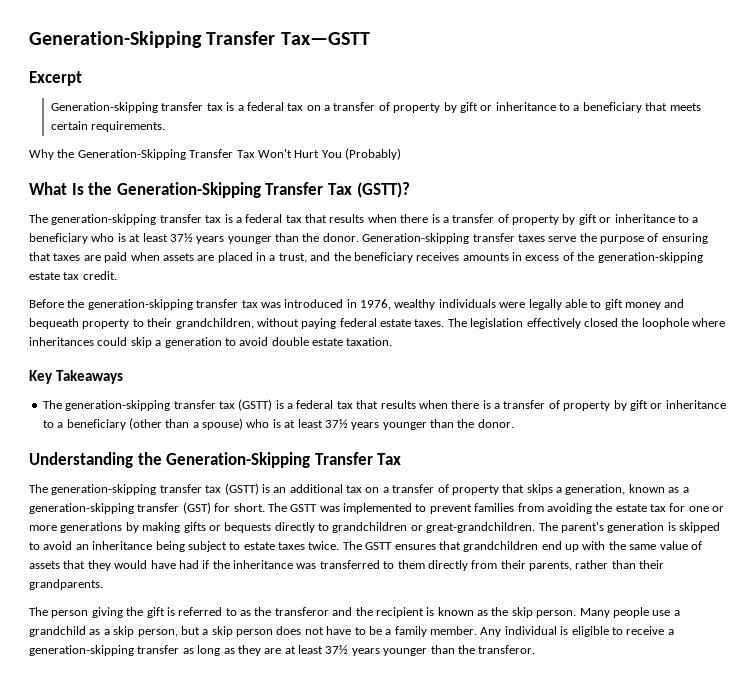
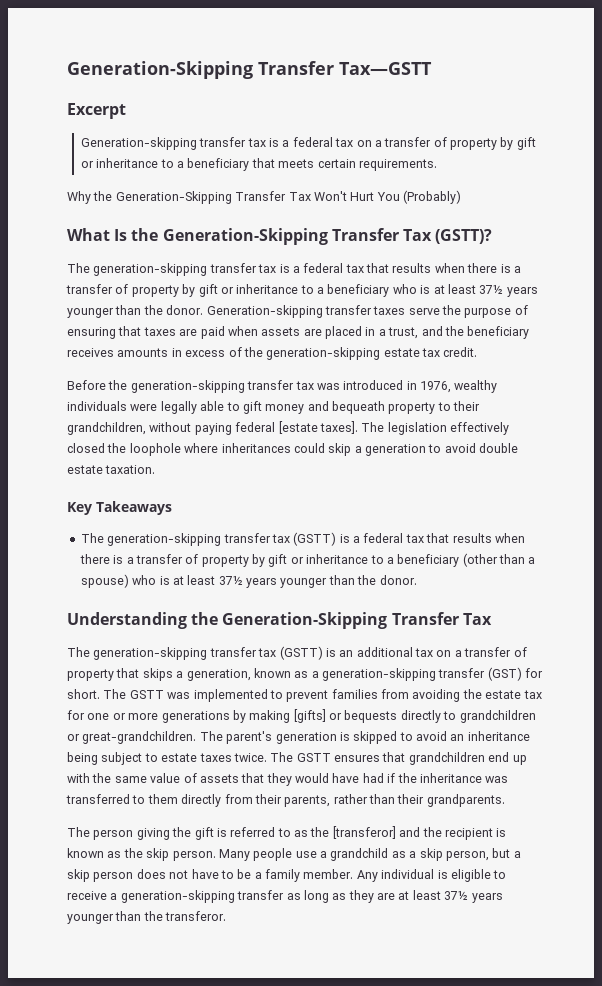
[380,319,445,327] estate taxes. -> [278,421,358,434] [estate taxes].
[183,522,206,533] gifts -> [293,709,326,723] [gifts]
[274,607,329,616] transferor -> [332,826,396,839] [transferor]

